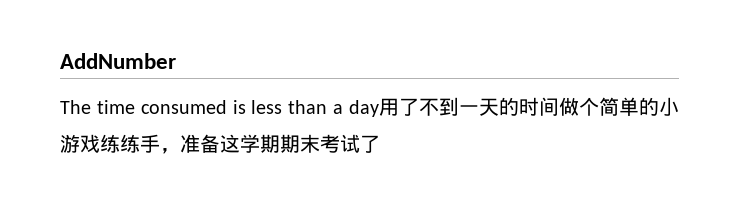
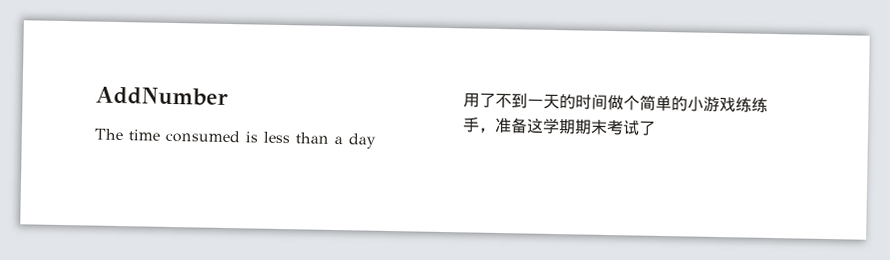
(380, 108) none -> (376, 141) //

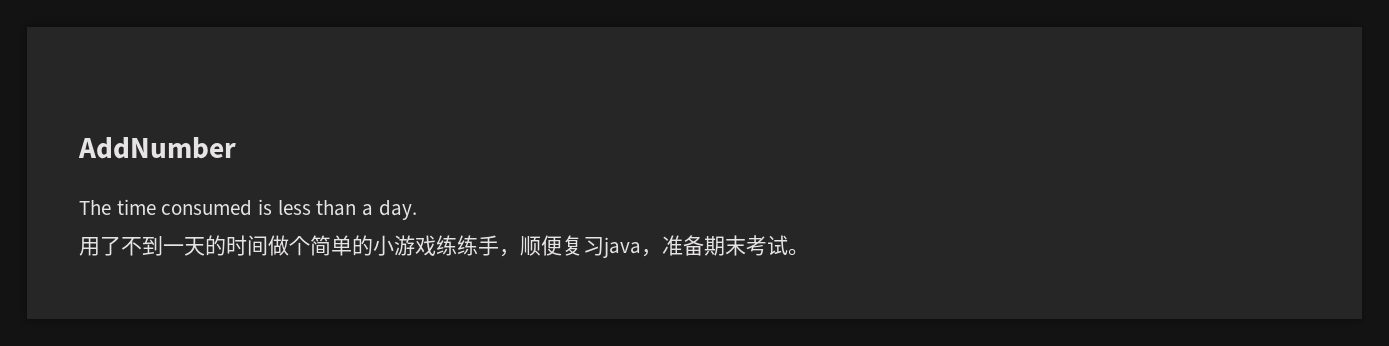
[348,133,376,149] day -> [378,200,417,220] day.
[494,117,576,135] 准备这学期 -> [520,235,704,258] 顺便复习java，准备
[638,120,656,136] 了 -> [788,248,809,256] 。

